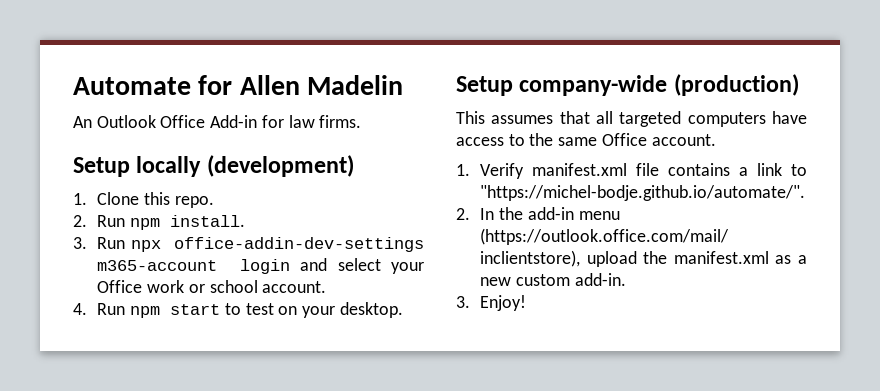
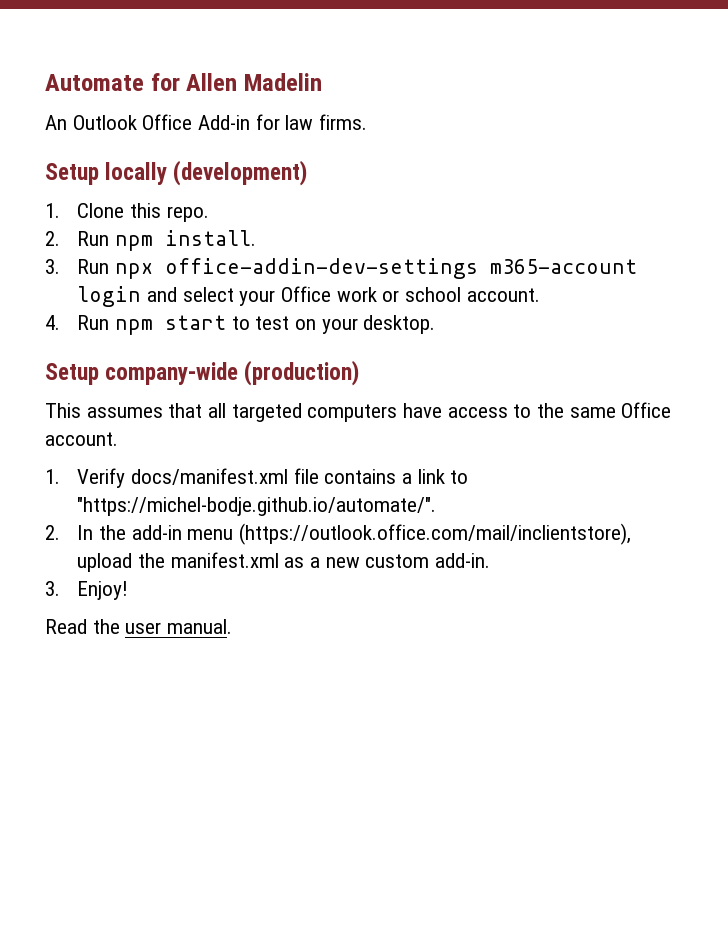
[532,163,628,176] manifest.xml -> [131,468,289,485] docs/manifest.xml
(527, 303) none -> [45,619,233,634] // Read the user manual.

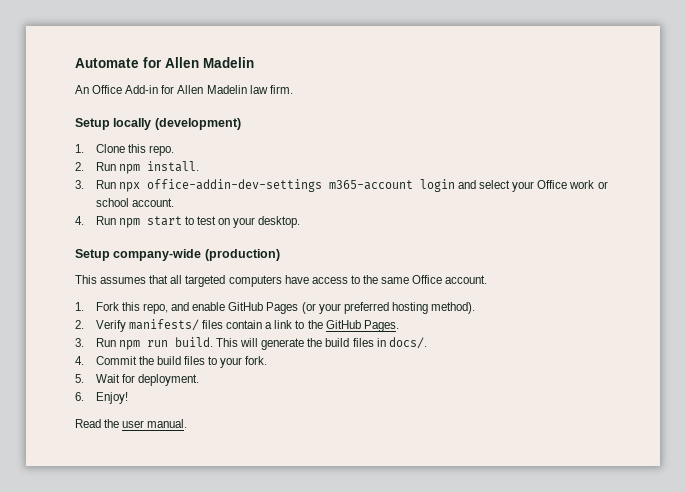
[72,115,137,130] Outlook -> (89, 89) none
[285,114,368,130] law firms. -> [177,85,293,94] Allen Madelin law firm.
[77,468,469,488] [77,497,437,516] [45,523,632,545] [77,552,491,572] [45,581,60,596] Verify docs/manifest.xml file contains a link to "https://michel-bodje.github.io/automate/". // 2. In the add-in menu (https://outlook.office.com/mail/inclientstore), upload the manifest.xml as a new custom add-in. // 3. -> [95,302,476,314] [75,319,399,332] [75,337,427,350] [75,356,268,368] [75,374,200,386] [75,392,84,401] Fork this repo, and enable GitHub Pages (or your preferred hosting method). // 2. Verify manifests/ files contain a link to the GitHub Pages. // 3. Run npm run build. This will generate the build files in docs/. // 4. Commit the build files to your fork. // 5. Wait for deployment. // 6.

